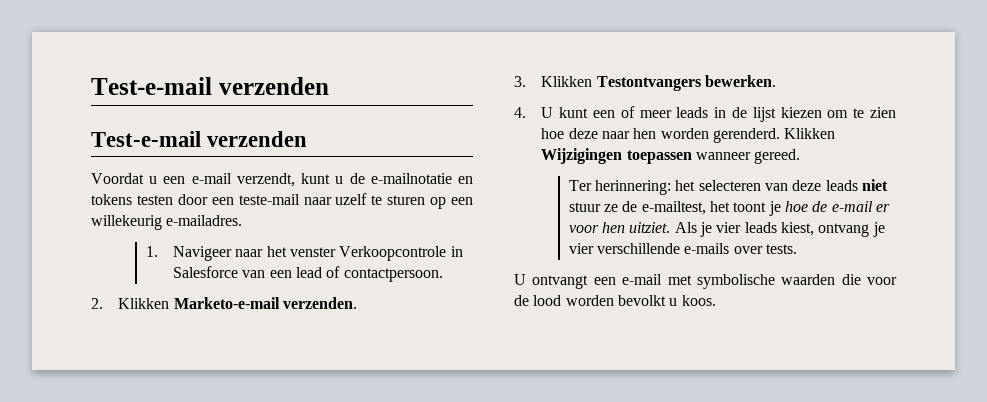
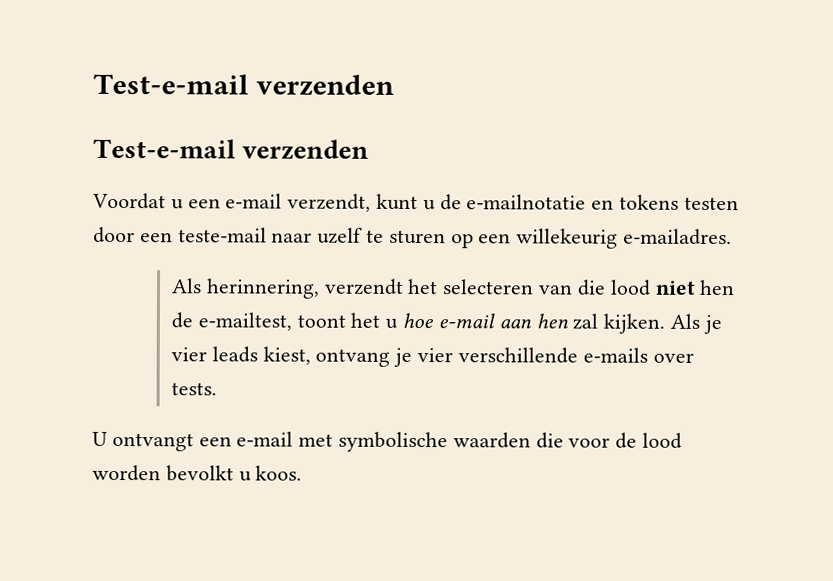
[145,246,463,261] [173,266,443,282] [91,297,358,309] [514,75,777,91] [514,106,896,122] [541,128,836,143] [541,148,801,164] [568,179,889,195] [568,201,890,216] [568,222,671,233] 1. Navigeer naar het venster Verkoopcontrole in Salesforce van een lead of contactpersoon. // 2. Klikken Marketo-e-mail verzenden. // 3. Klikken Testontvangers bewerken. // 4. U kunt een of meer leads in de lijst kiezen om te zien hoe deze naar hen worden gerenderd. Klikken Wijzigingen toepassen wanneer gereed. // Ter herinnering: het selecteren van deze leads niet stuur ze de e-mailtest, het toont je hoe de e-mail er voor hen uitziet. -> [171,278,736,299] [171,312,666,334] Als herinnering, verzendt het selecteren van die lood niet hen de e-mailtest, toont het u hoe e-mail aan hen zal kijken.

